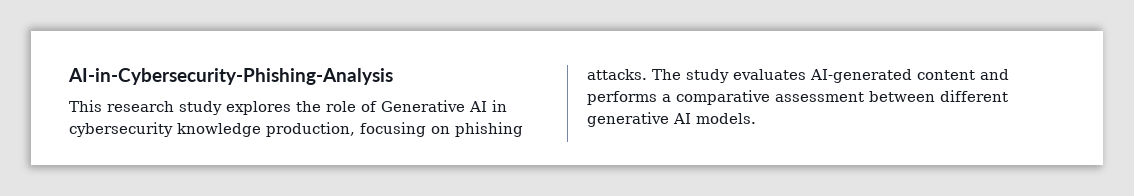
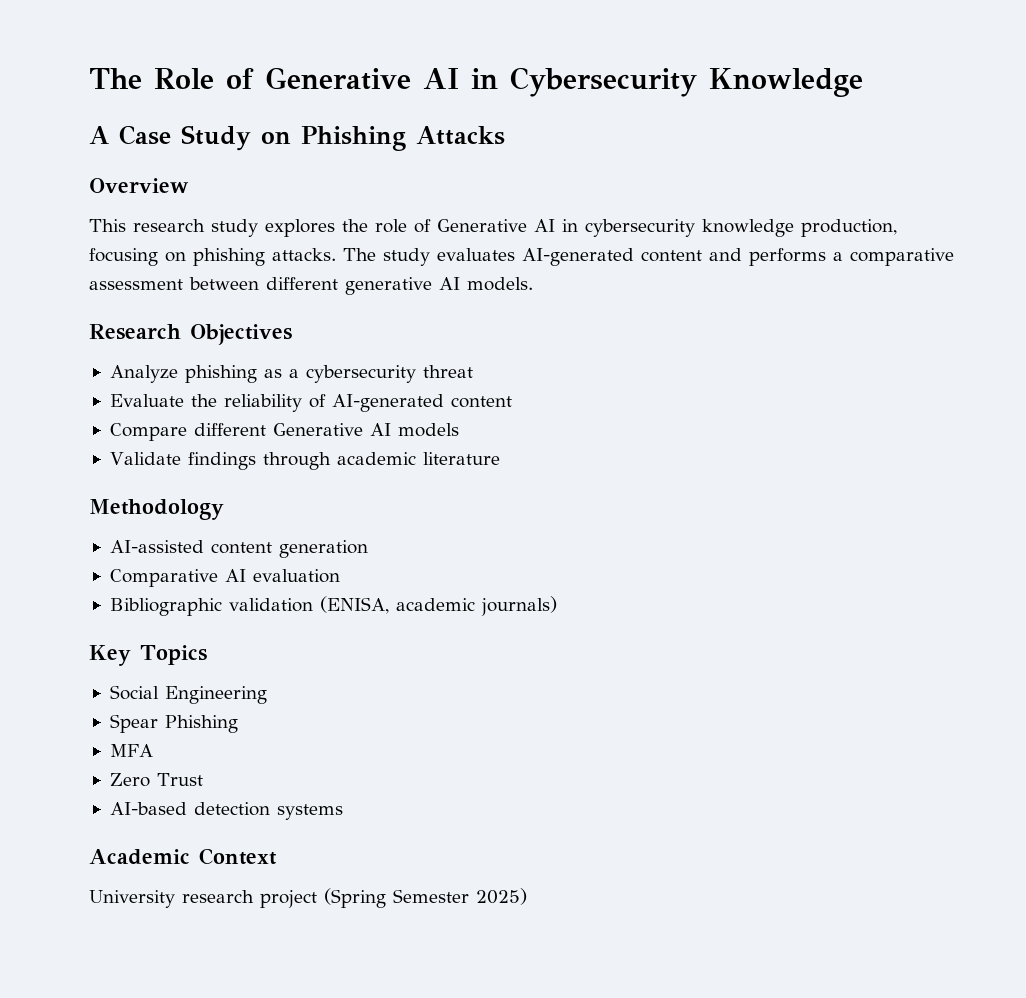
[68,68,393,85] AI-in-Cybersecurity-Phishing-Analysis -> [89,67,863,97] [89,125,505,151] [89,178,189,193] The Role of Generative AI in Cybersecurity Knowledge // A Case Study on Phishing Attacks // Overview
(756, 118) none -> [89,324,292,345] [109,365,473,383] [109,394,512,412] [109,423,459,441] [109,452,500,470] [89,499,224,520] [109,540,368,558] [109,569,340,587] [109,596,557,616] [89,645,207,666] [109,685,267,704] [109,714,238,733] [109,744,153,757] [109,773,203,787] [109,802,343,820] [89,848,277,865] [89,888,527,908] // Research Objectives // Analyze phishing as a cybersecurity threat // Evaluate the reliability of AI-generated content // Compare different Generative AI models // Validate findings through academic literature // Methodology // AI-assisted content generation // Comparative AI evaluation // Bibliographic validation (ENISA, academic journals) // Key Topics // Social Engineering // Spear Phishing // MFA // Zero Trust // AI-based detection systems // Academic Context // University research project (Spring Semester 2025)

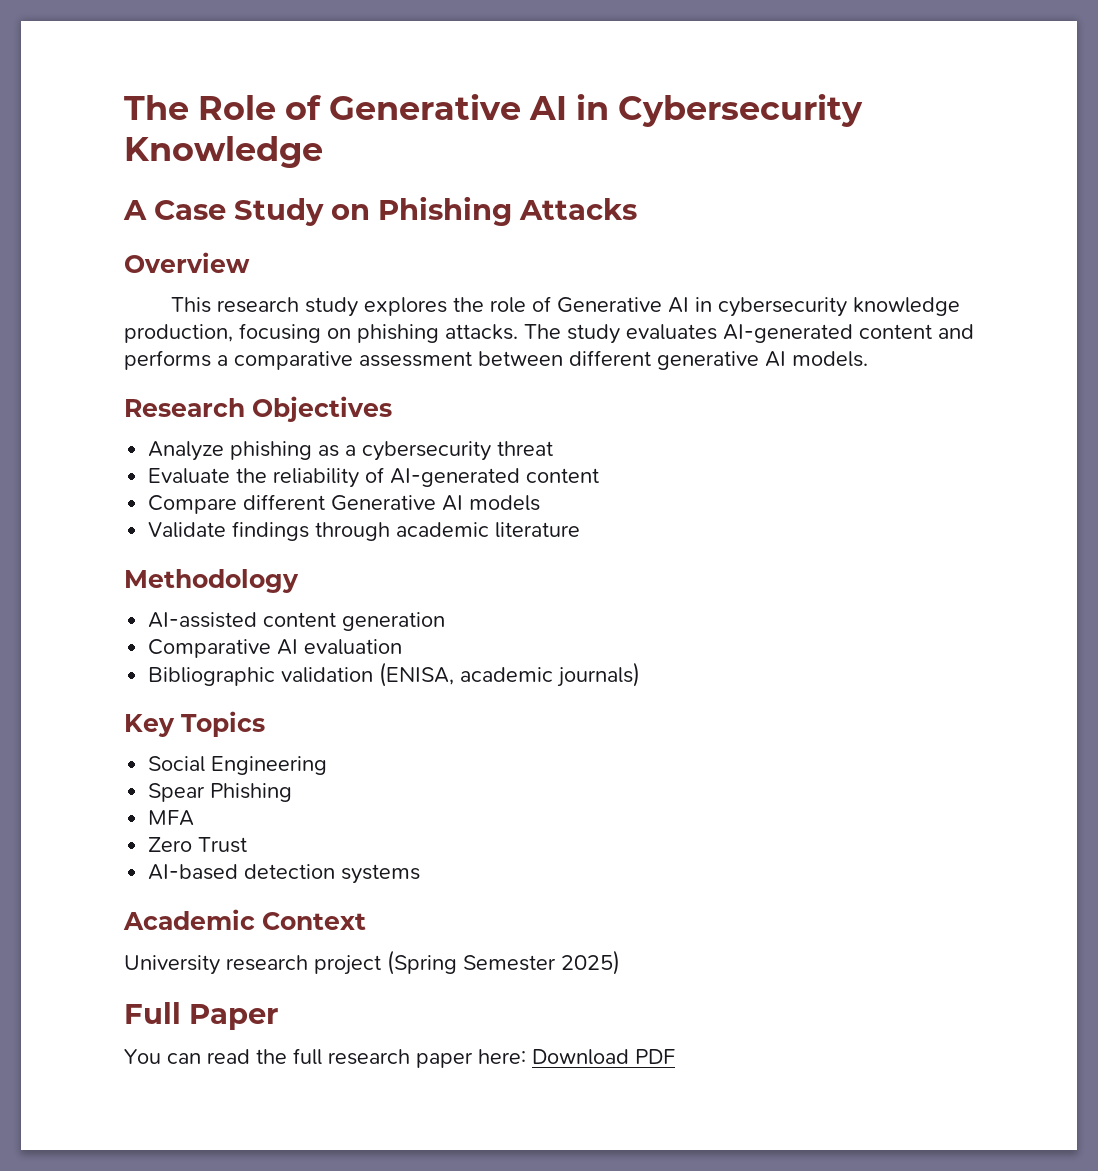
(527, 896) none -> [124,1002,279,1030] [124,1048,675,1068] // Full Paper // You can read the full research paper here: Download PDF

